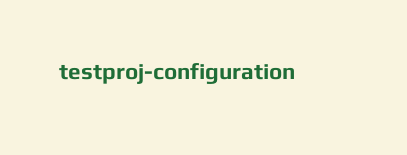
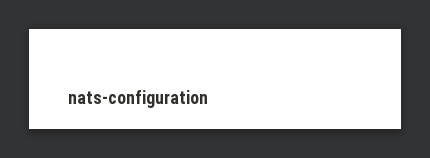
[59,63,295,84] testproj-configuration -> [68,90,208,108] nats-configuration

